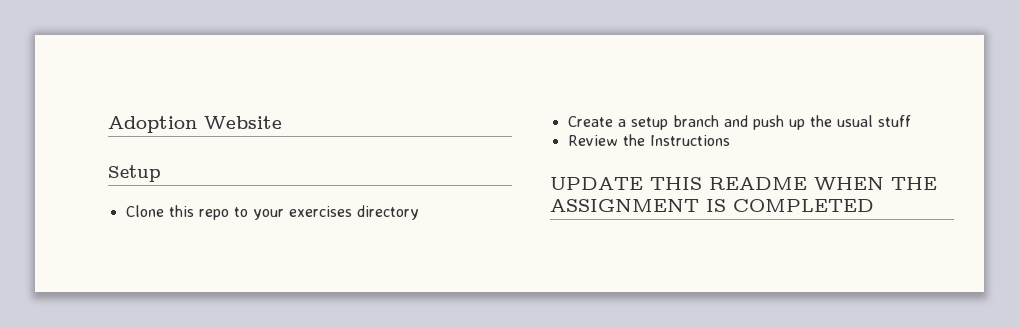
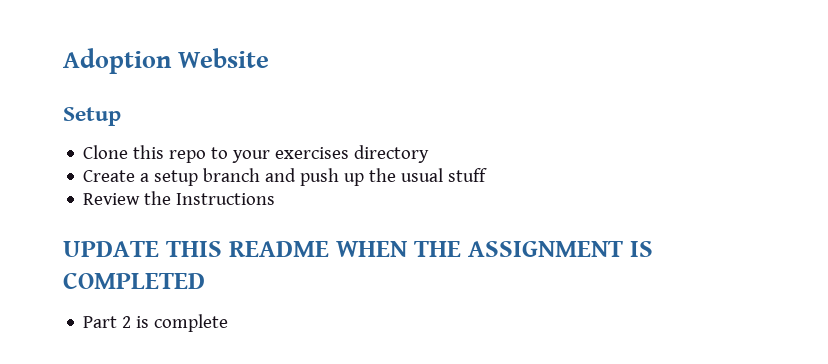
(874, 205) none -> [83,314,229,332] // Part 2 is complete

